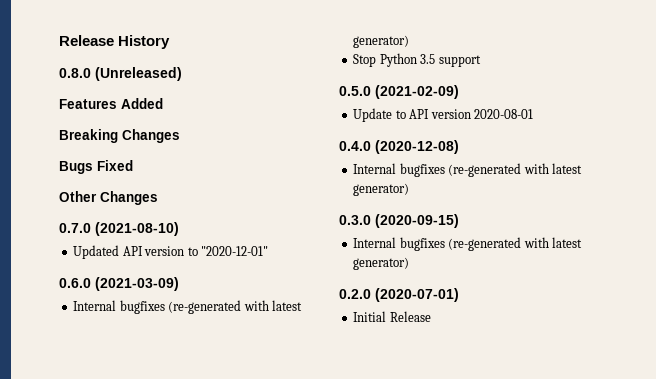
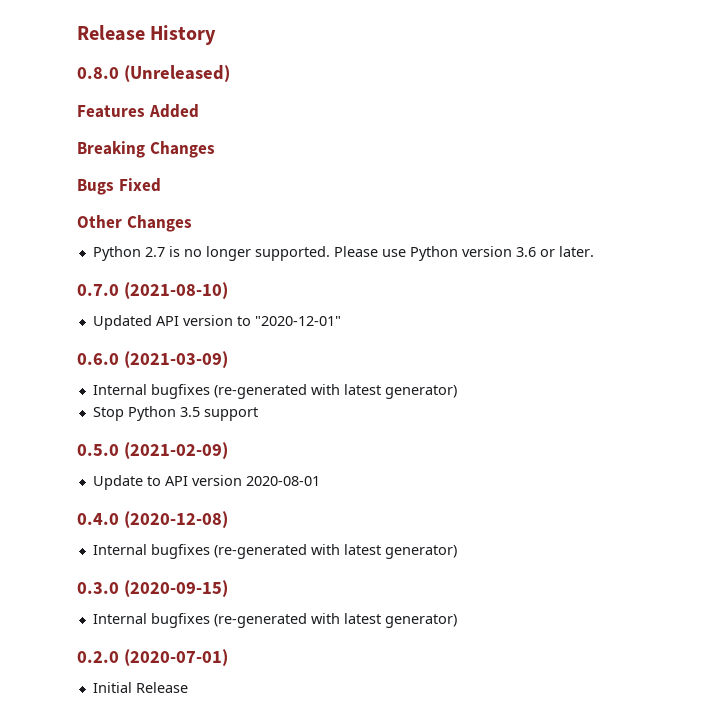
(158, 198) none -> [92,246,594,261] // Python 2.7 is no longer supported. Please use Python version 3.6 or later.

